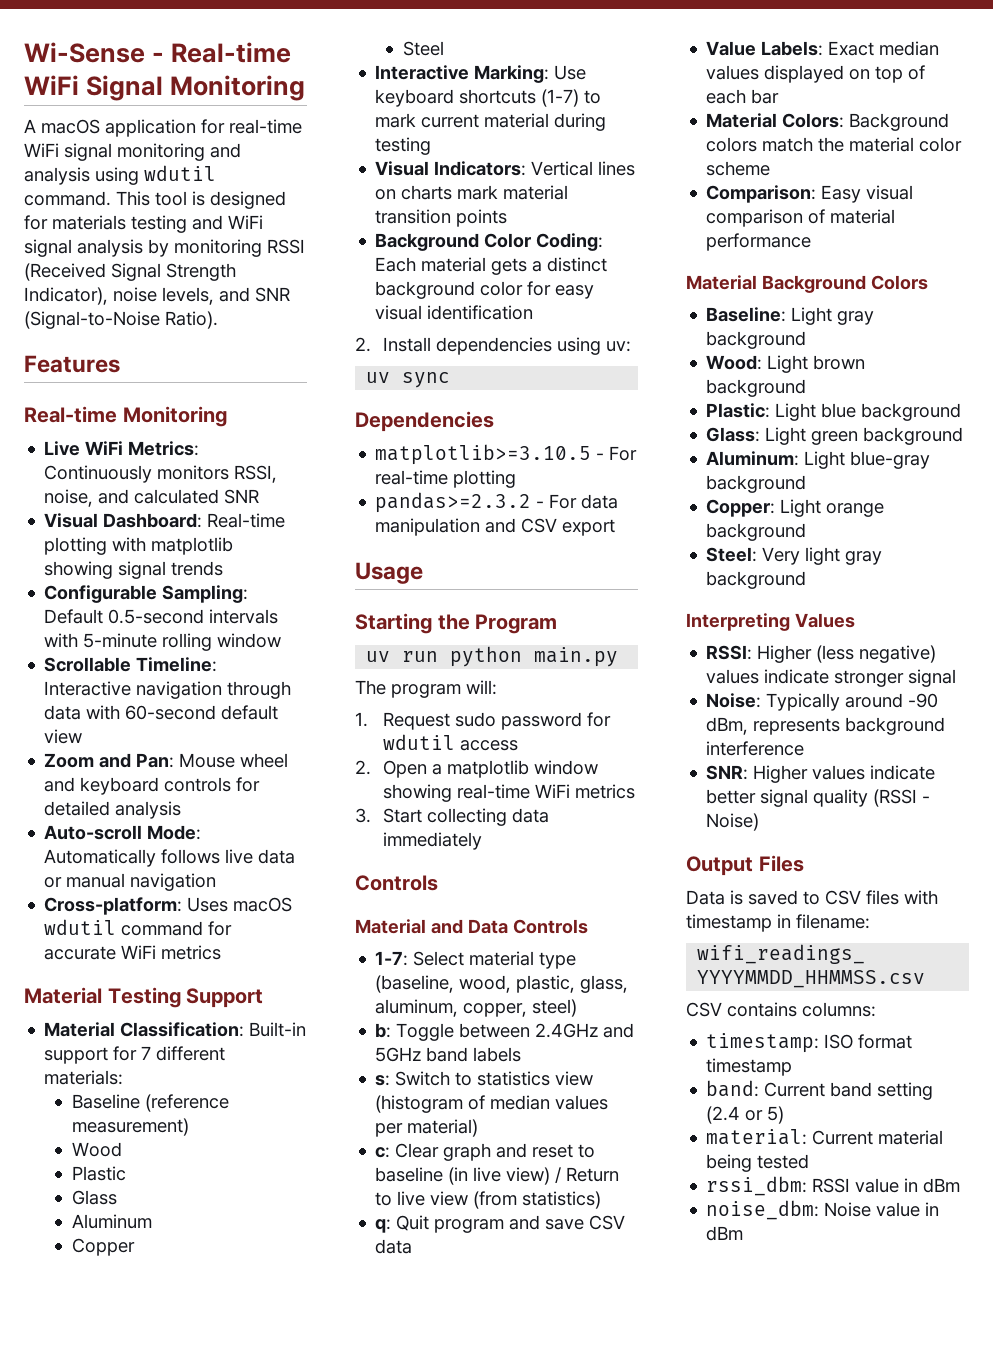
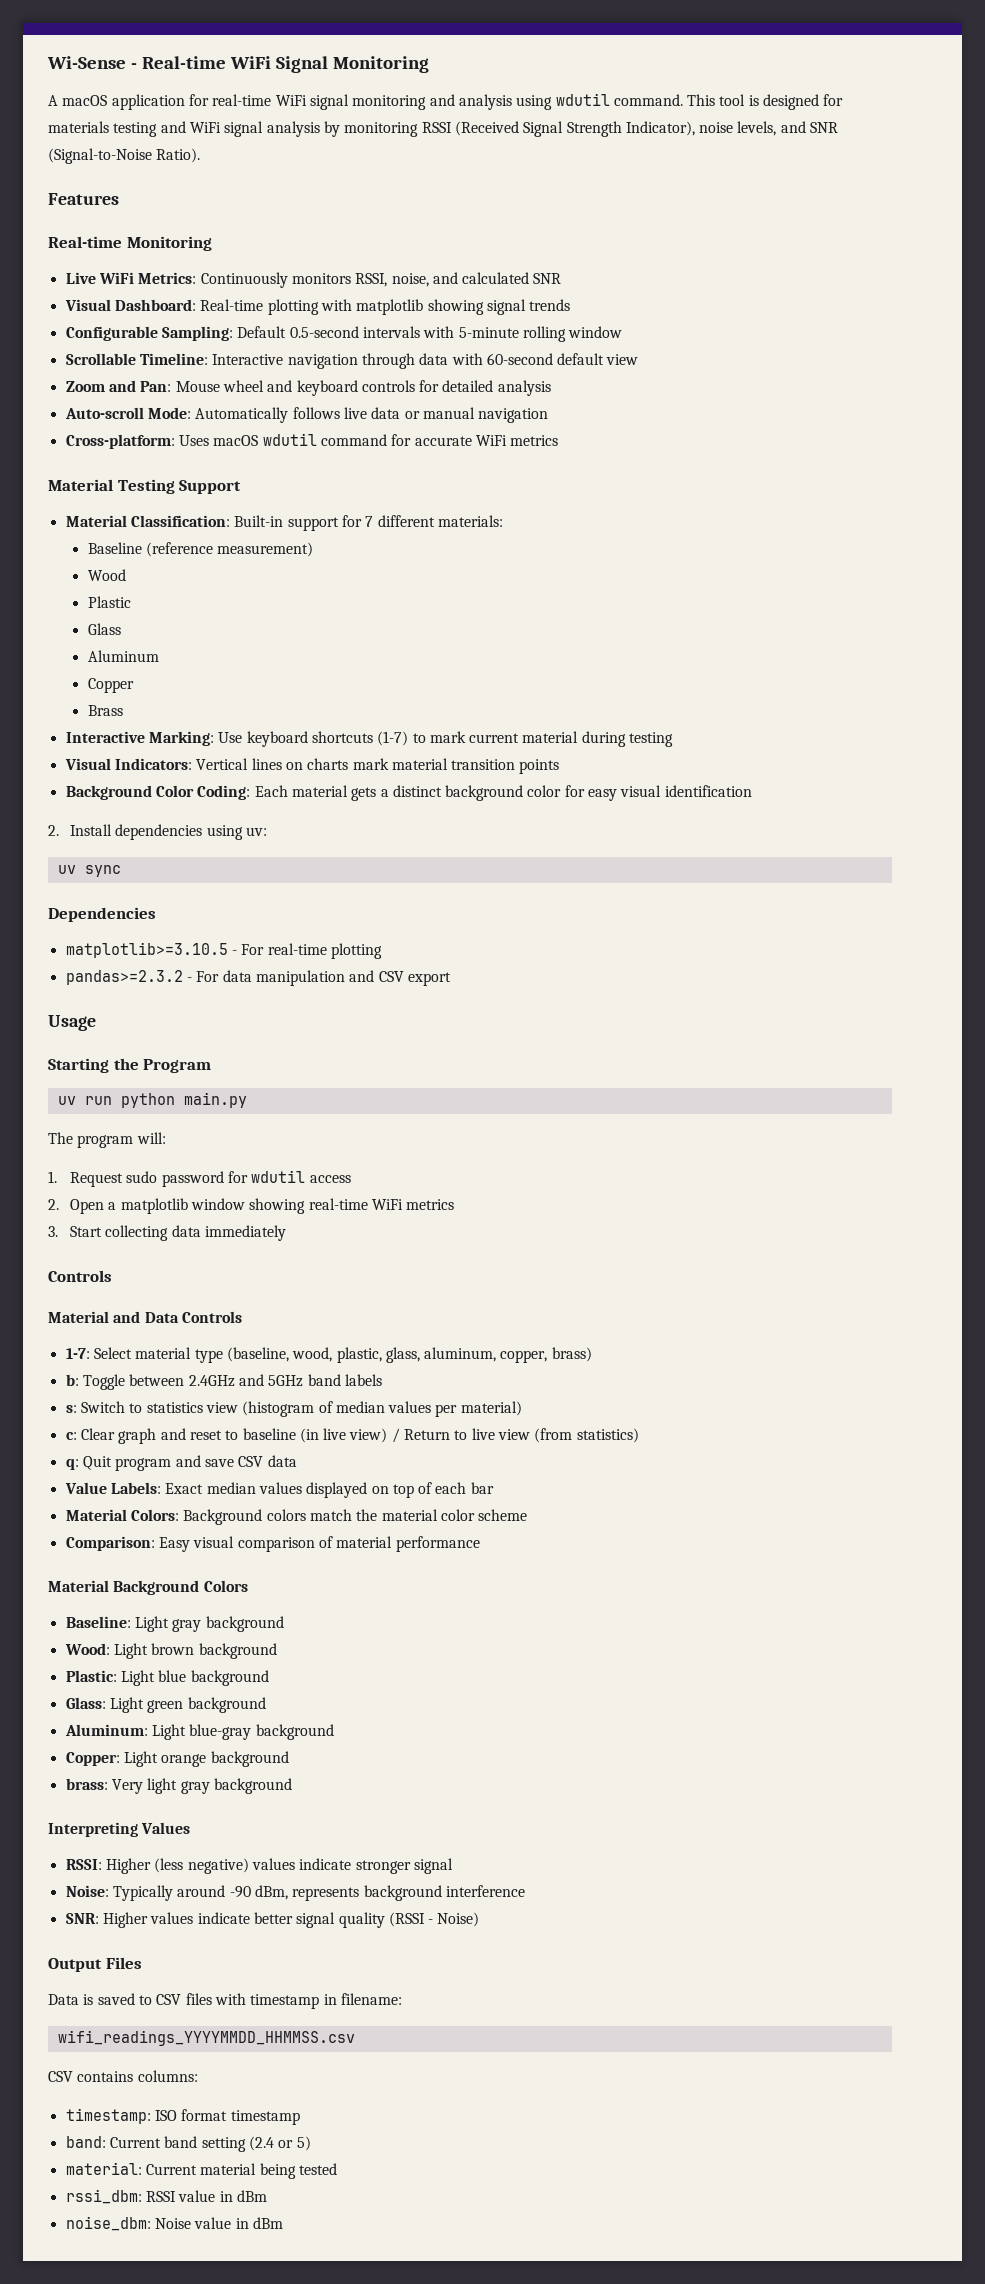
[402,41,444,56] Steel -> [87,705,123,716] Brass
[532,999,578,1017] steel) -> [551,1347,592,1362] brass)
[706,547,758,562] Steel: -> [65,1778,108,1790] brass:

